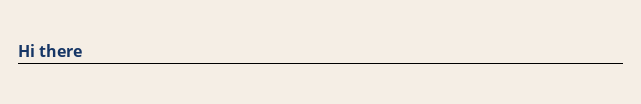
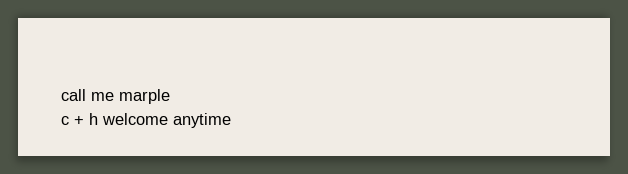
[18,44,83,57] Hi there -> [61,89,170,104] [61,113,231,128] call me marple // c + h welcome anytime

